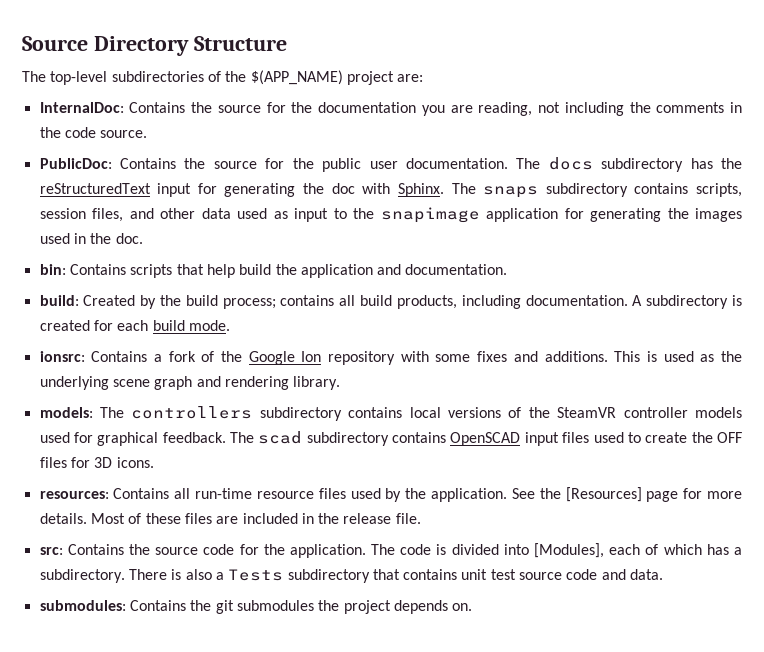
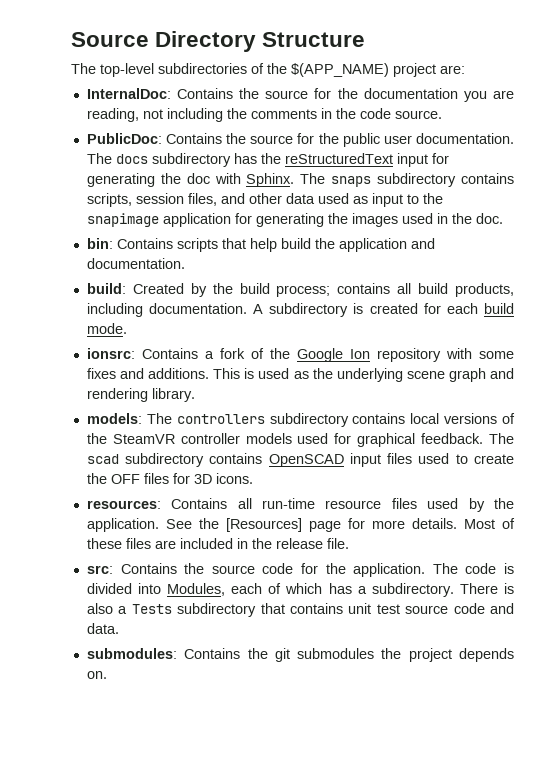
[534,543,605,558] [Modules], -> [167,583,226,596] Modules,

